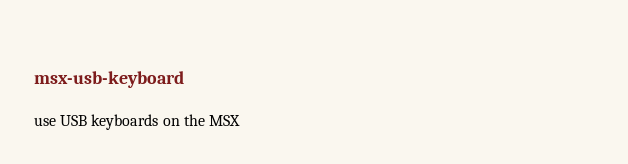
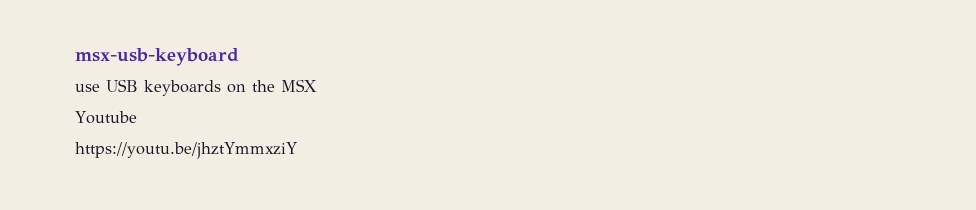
(240, 120) none -> [75,111,137,124] [75,142,297,159] // Youtube // https://youtu.be/jhztYmmxziY

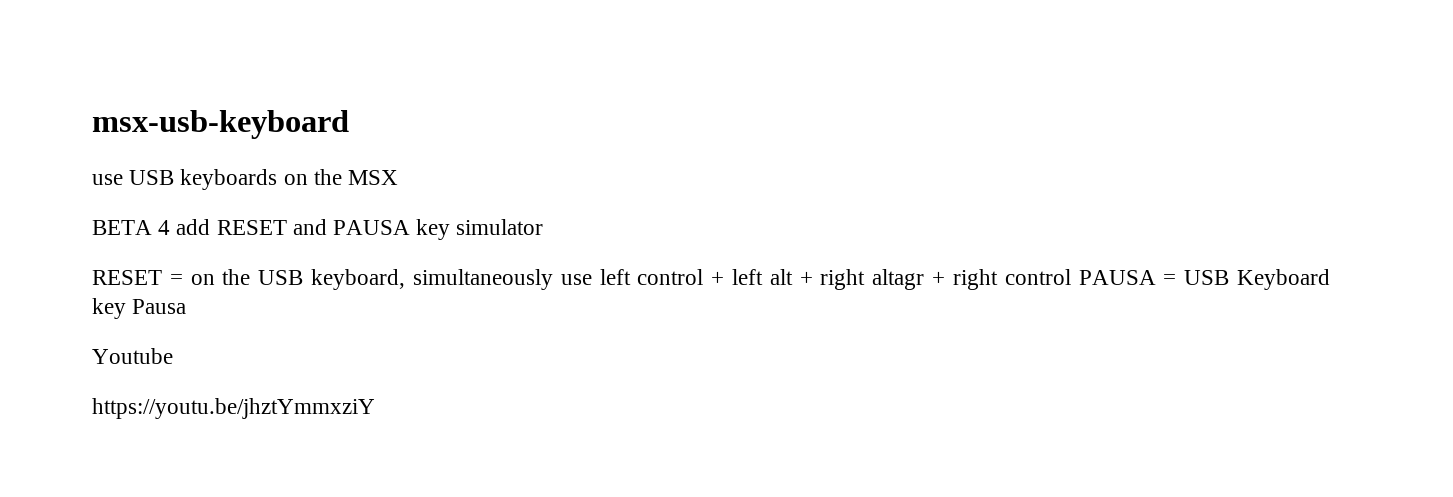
(317, 85) none -> [92,219,544,240] [92,269,1331,290] [92,298,187,319] // BETA 4 add RESET and PAUSA key simulator // RESET = on the USB keyboard, simultaneously use left control + left alt + right altagr + right control PAUSA = USB Keyboard key Pausa

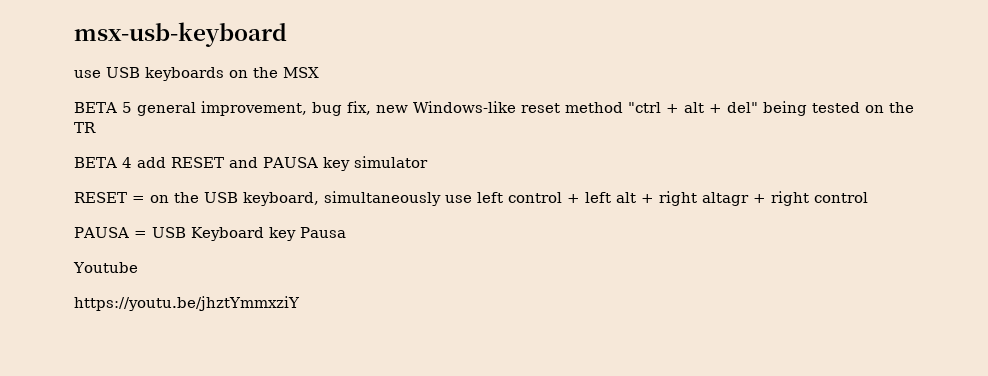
(399, 177) none -> [74,101,914,116] [74,122,96,133] // BETA 5 general improvement, bug fix, new Windows-like reset method "ctrl + alt + del" being tested on the TR
(1071, 277) none -> (868, 197) //

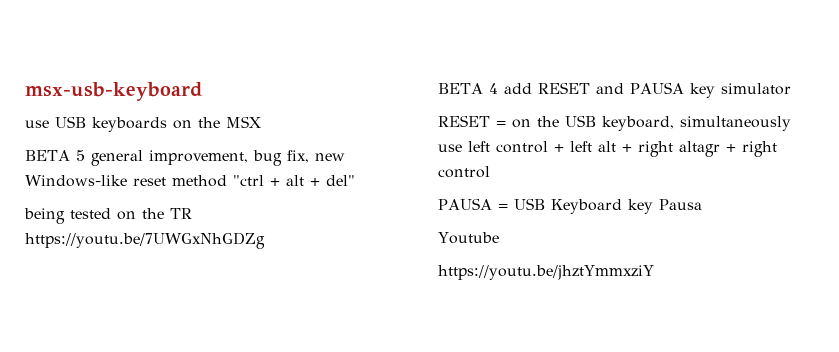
(758, 107) none -> (355, 180) //
(96, 127) none -> [25,232,265,249] https://youtu.be/7UWGxNhGDZg

